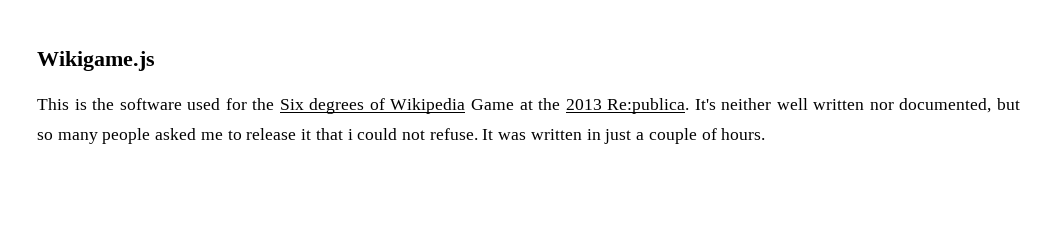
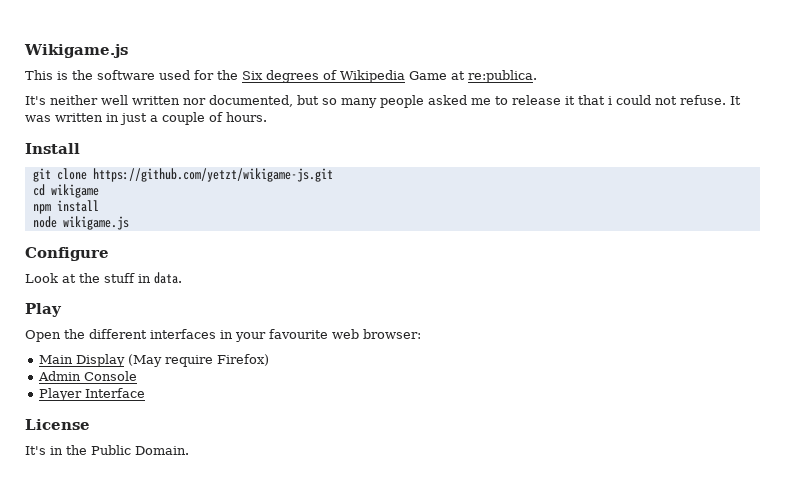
[538,98,690,114] the 2013 Re:publica. -> [468,70,537,83] re:publica. //
(766, 134) none -> [25,143,80,154] [32,168,333,182] [32,184,99,198] [32,200,99,214] [32,216,129,230] [25,247,109,261] [25,272,182,284] [25,303,62,317] [25,329,421,342] [39,354,270,367] [38,371,138,381] [39,388,146,401] [25,419,90,430] [25,445,189,455] // Install // git clone https://github.com/yetzt/wikigame-js.git // cd wikigame // npm install // node wikigame.js // Configure // Look at the stuff in data. // Play // Open the different interfaces in your favourite web browser: // Main Display (May require Firefox) // Admin Console // Player Interface // License // It's in the Public Domain.

